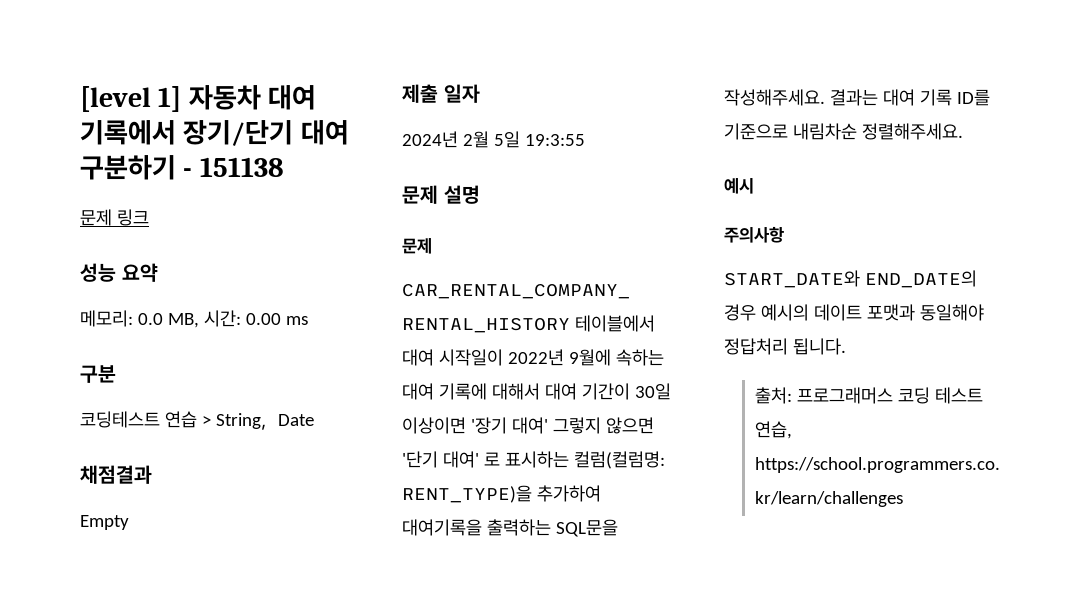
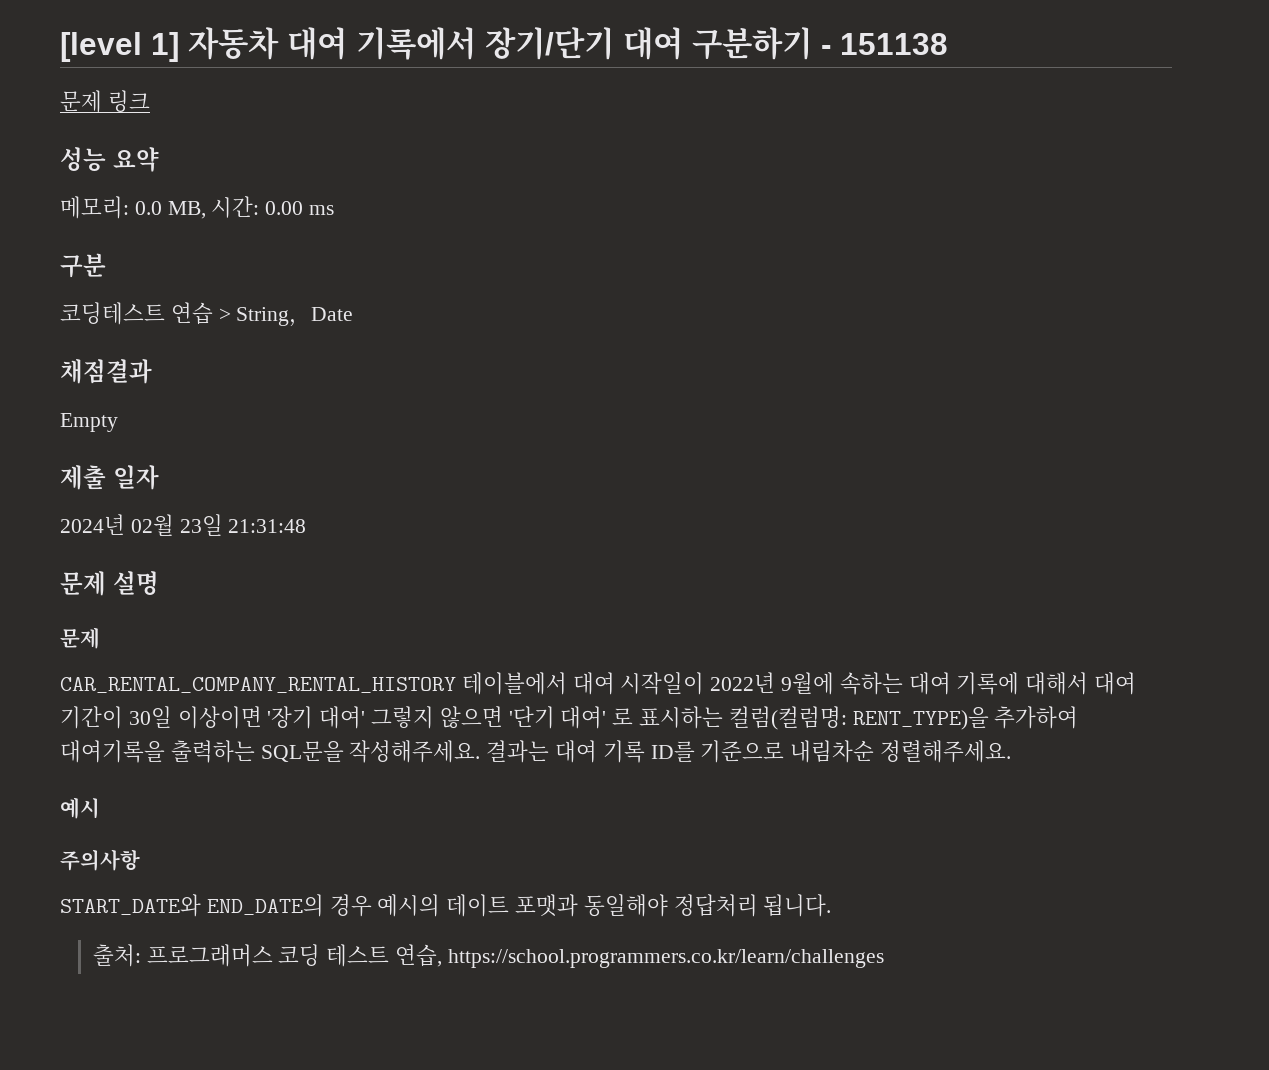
[462,131,585,148] 2월 5일 19:3:55 -> [130,514,307,536] 02월 23일 21:31:48

